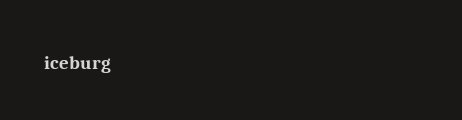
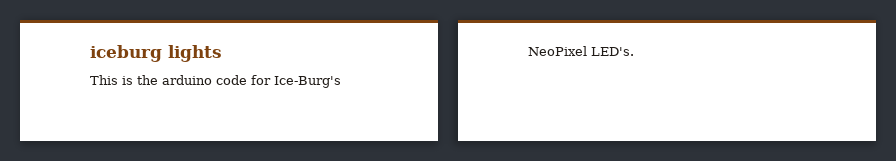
(111, 64) none -> [168,45,222,62] [90,75,341,88] [528,46,634,56] lights // This is the arduino code for Ice-Burg's NeoPixel LED's.

